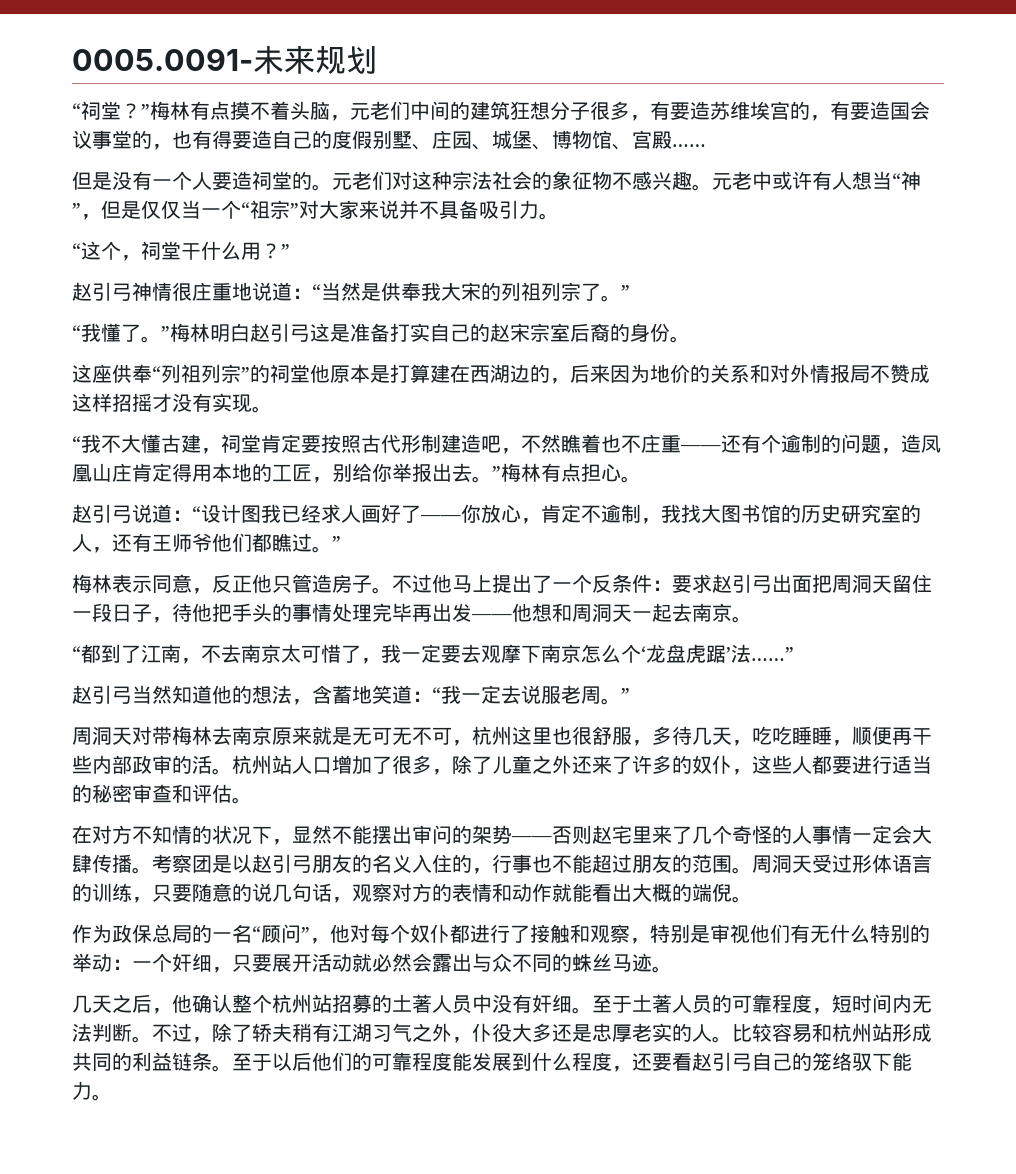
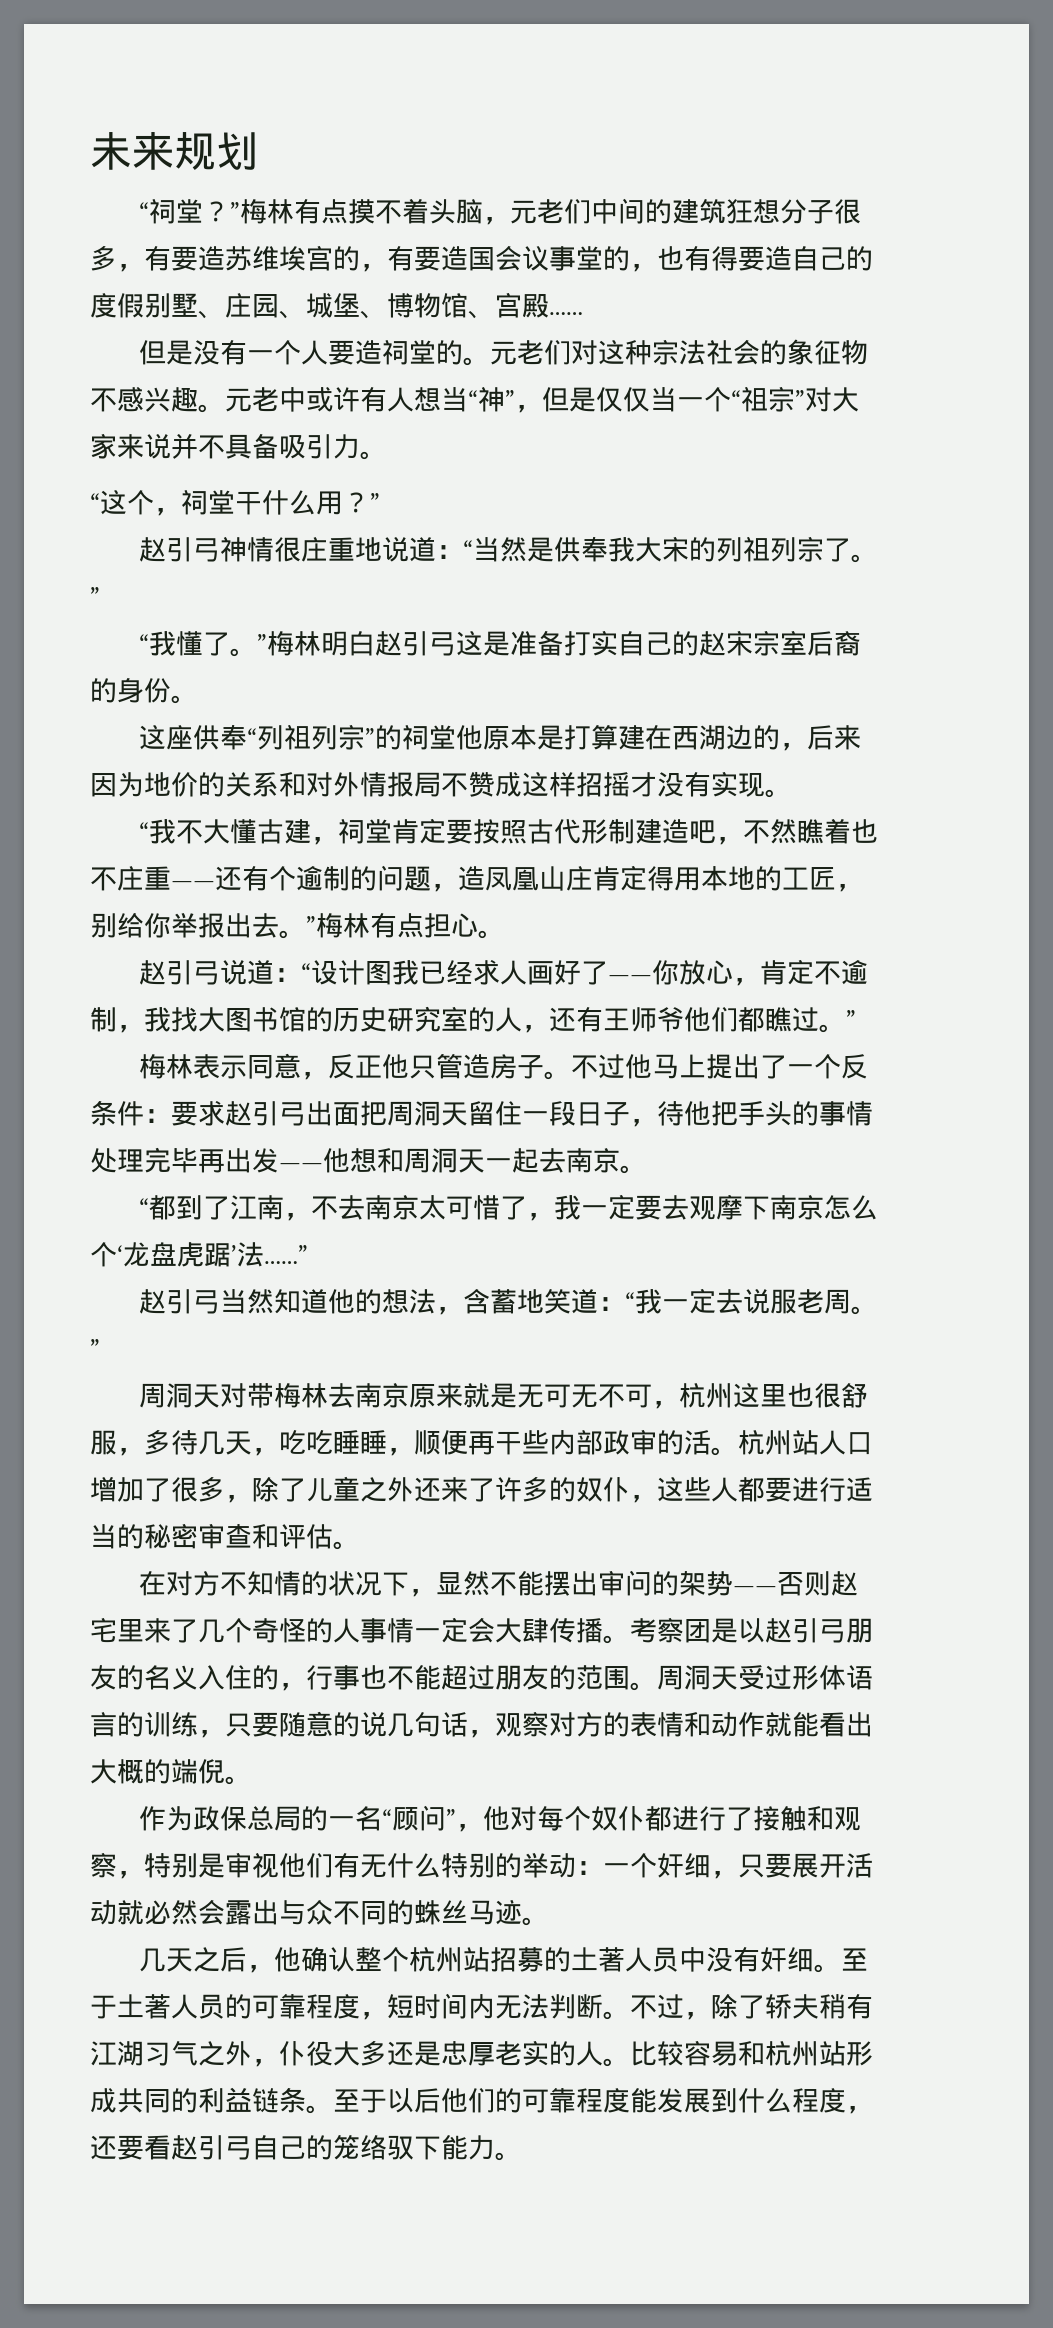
[72,48,253,71] 0005.0091- -> (90, 151) none

